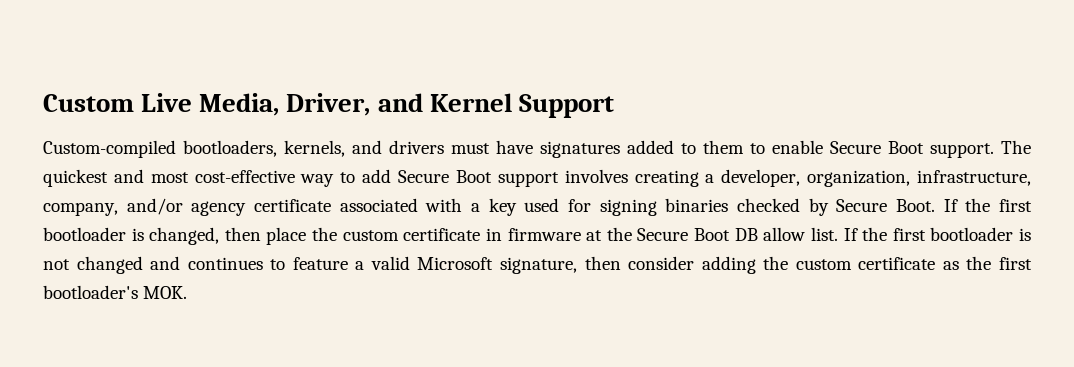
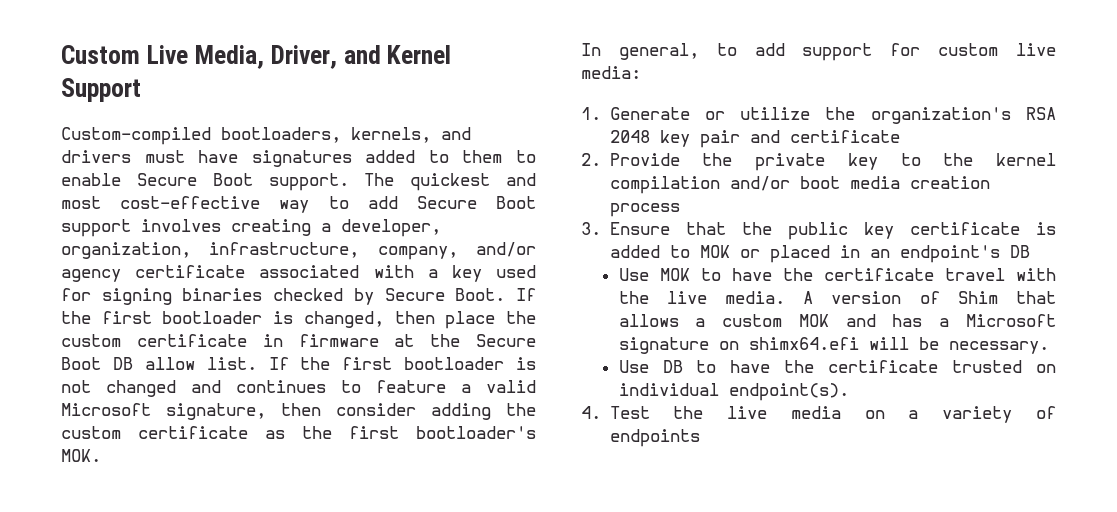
(188, 292) none -> [581,43,1056,61] [581,66,641,79] [581,107,1056,124] [609,130,900,148] [581,153,1056,171] [609,176,990,194] [609,203,680,217] [581,222,1056,240] [609,245,1030,263] [618,268,1056,281] [618,291,1056,304] [618,314,1056,327] [618,337,1049,354] [618,360,1056,373] [618,383,849,401] [581,406,1056,423] [609,429,700,447] // In general, to add support for custom live media: // 1. Generate or utilize the organization's RSA 2048 key pair and certificate // 2. Provide the private key to the kernel compilation and/or boot media creation process // 3. Ensure that the public key certificate is added to MOK or placed in an endpoint's DB // Use MOK to have the certificate travel with the live media. A version of Shim that allows a custom MOK and has a Microsoft signature on shimx64.efi will be necessary. // Use DB to have the certificate trusted on individual endpoint(s). // 4. Test the live media on a variety of endpoints

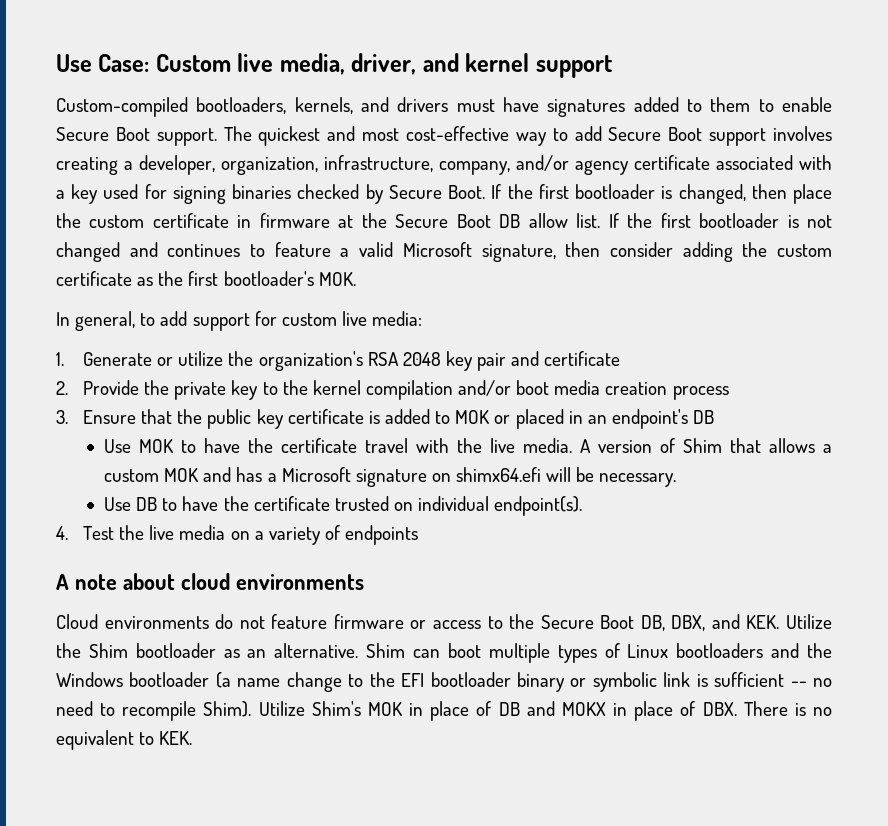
[61,45,452,69] [61,78,141,102] Custom Live Media, Driver, and Kernel Support -> [56,53,612,78] Use Case: Custom live media, driver, and kernel support
(700, 438) none -> [56,573,364,590] [56,614,832,631] [56,643,833,663] [56,672,832,692] [56,701,832,721] [56,730,193,750] // A note about cloud environments // Cloud environments do not feature firmware or access to the Secure Boot DB, DBX, and KEK. Utilize the Shim bootloader as an alternative. Shim can boot multiple types of Linux bootloaders and the Windows bootloader (a name change to the EFI bootloader binary or symbolic link is sufficient -- no need to recompile Shim). Utilize Shim's MOK in place of DB and MOKX in place of DBX. There is no equivalent to KEK.

